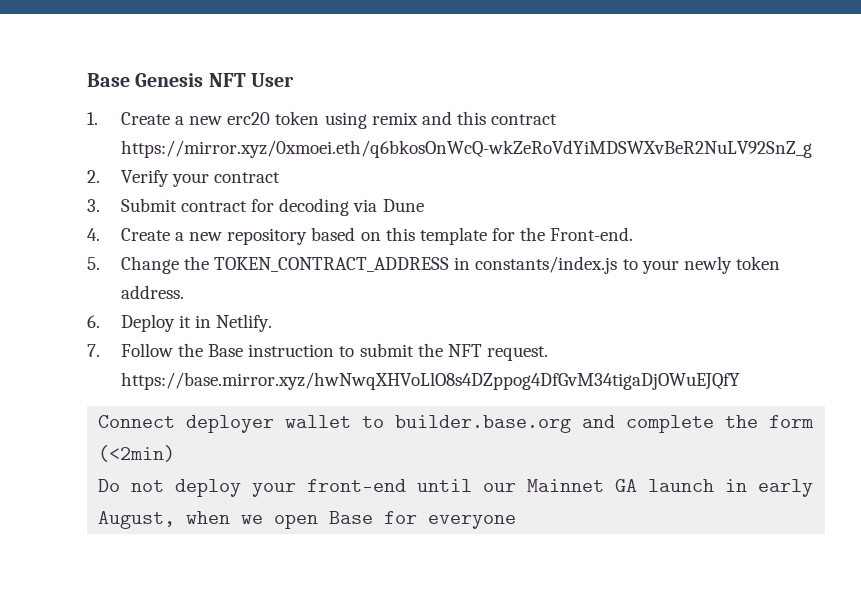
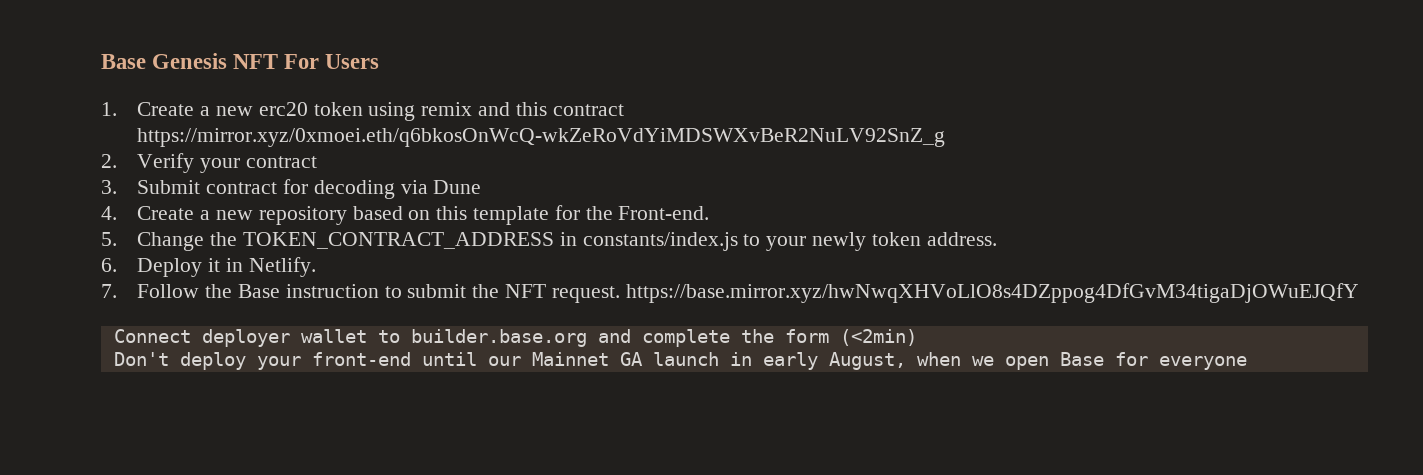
[251,73,295,87] User -> [284,54,380,69] For Users
[98,479,165,492] Do not -> [113,352,169,366] Don't

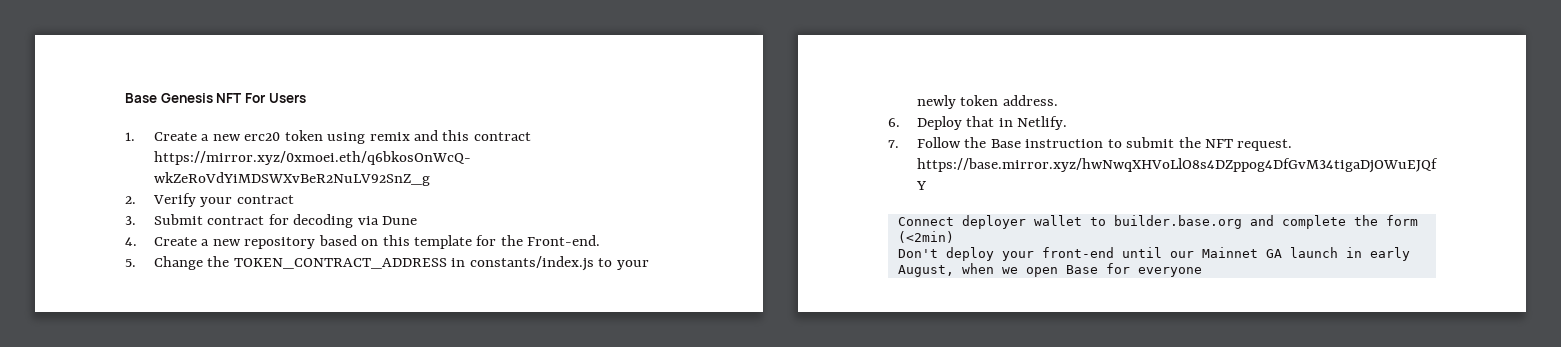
[208,258,221,272] it -> [966,116,995,127] that

